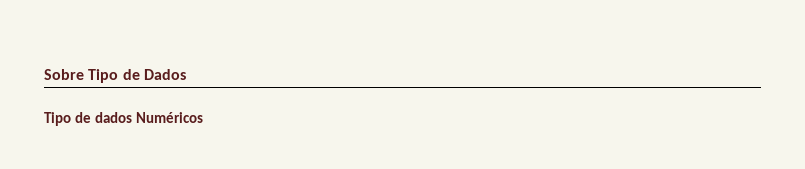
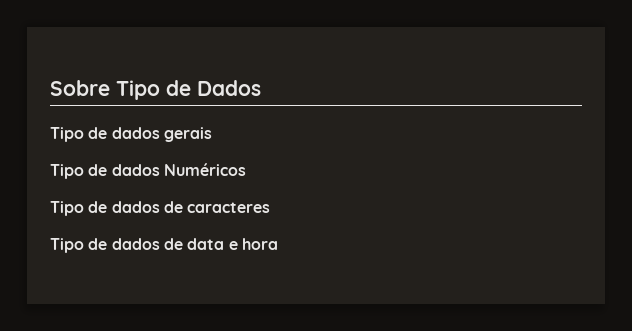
(186, 74) none -> [50,127,212,142] // Tipo de dados gerais
(203, 117) none -> [50,201,271,216] [50,238,278,253] // Tipo de dados de caracteres // Tipo de dados de data e hora

